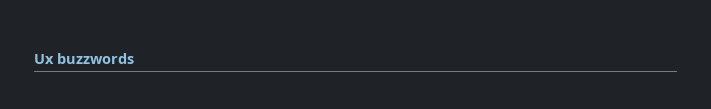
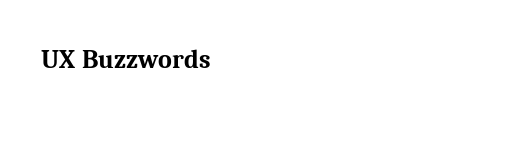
[34,53,134,64] Ux buzzwords -> [41,49,211,68] UX Buzzwords

